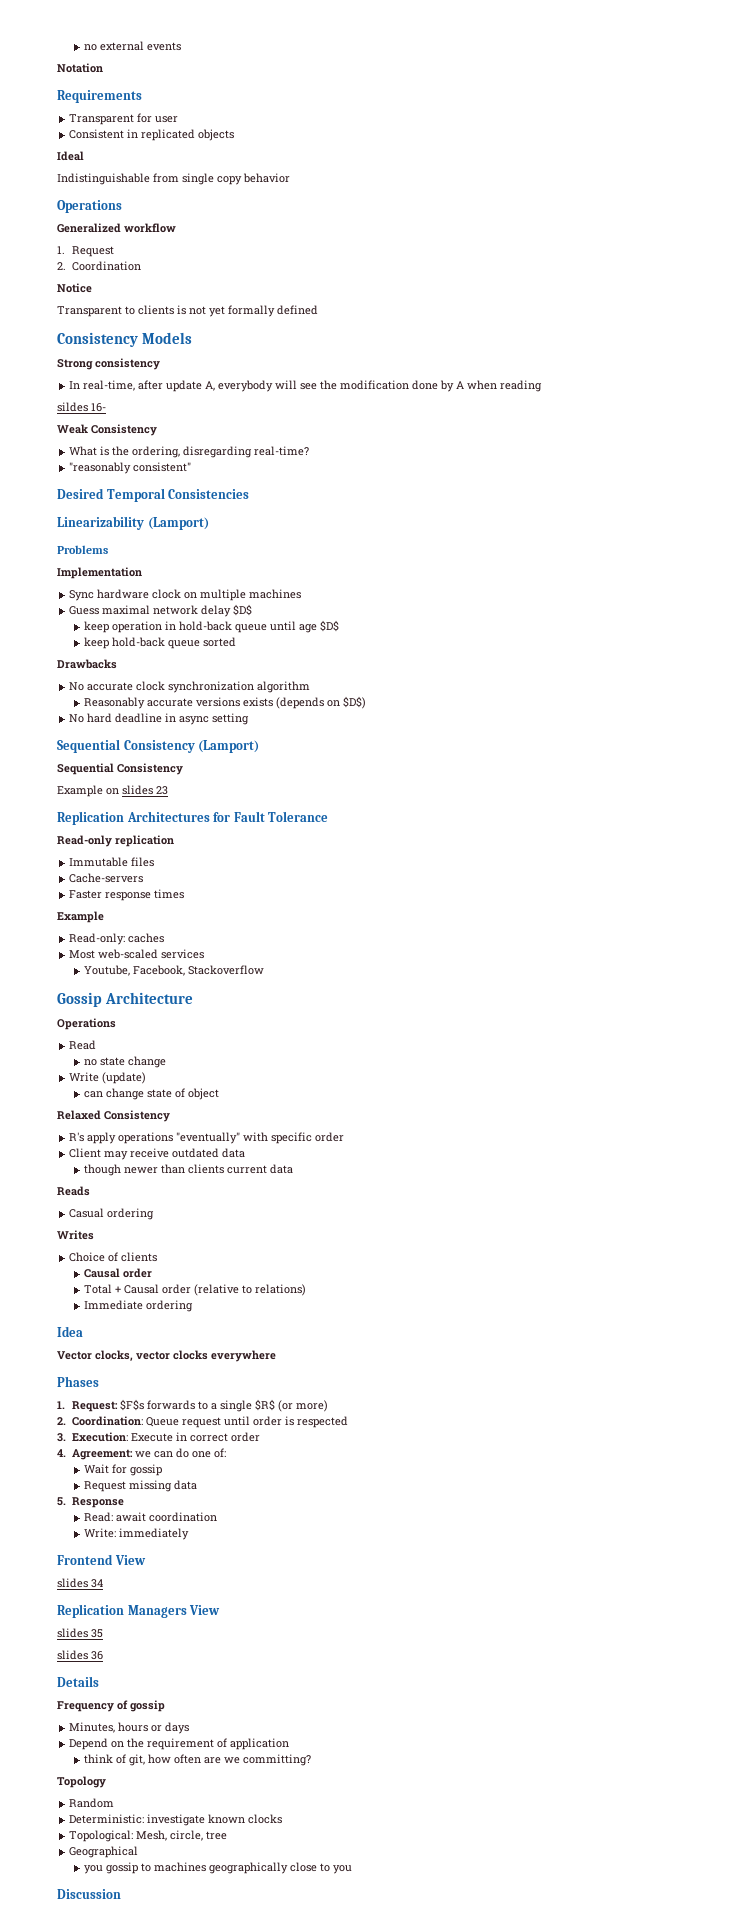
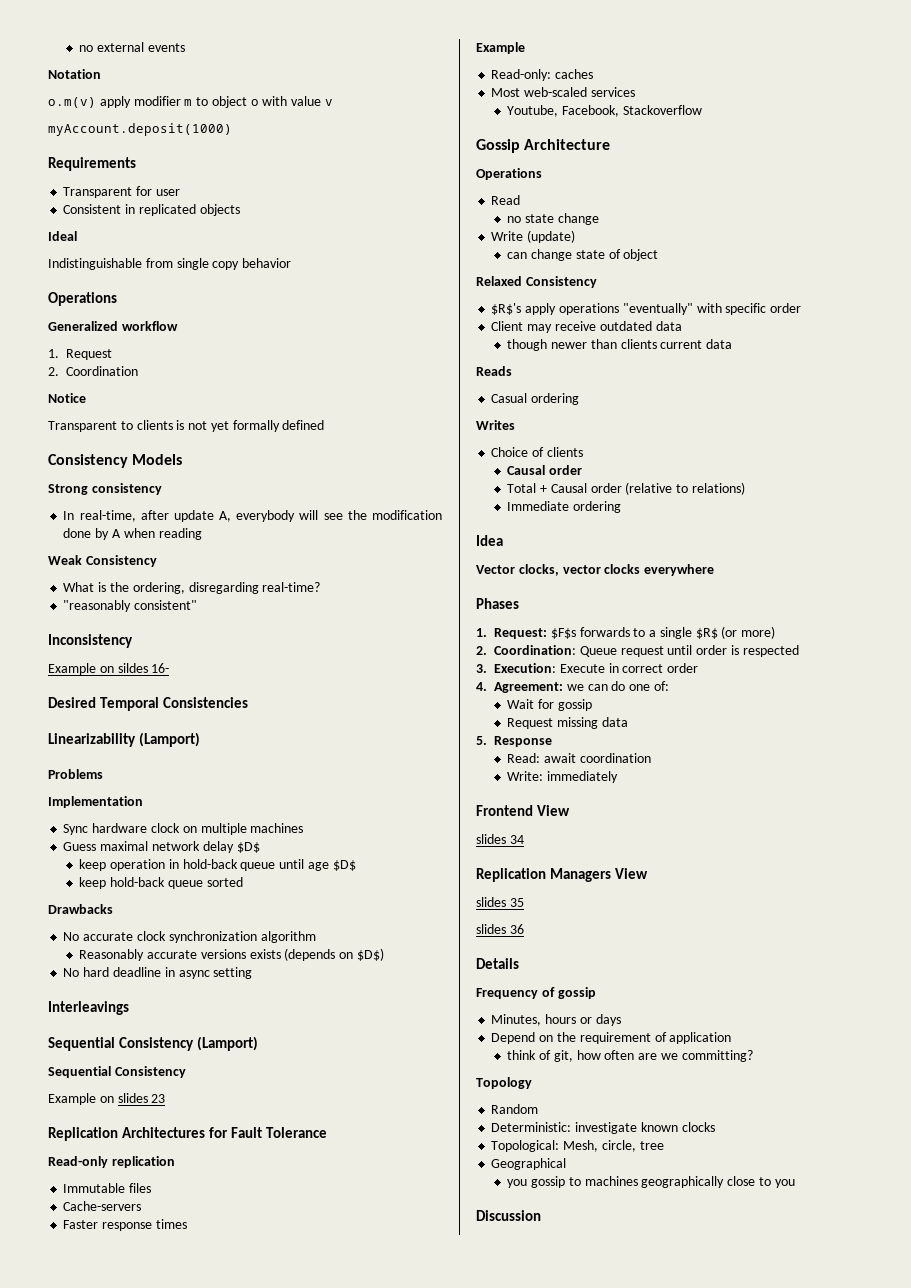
(103, 68) none -> [48,96,334,108] [48,123,232,136] // o.m(v) apply modifier m to object o with value v // myAccount.deposit(1000)
[57,402,106,412] // sildes 16- -> (202, 534) none
(192, 467) none -> [48,634,133,648] [48,663,170,675] // Inconsistency // Example on sildes 16-
(250, 719) none -> [48,1001,129,1015] // Interleavings
[69,1132,85,1142] R's -> [491,303,522,315] $R$'s

